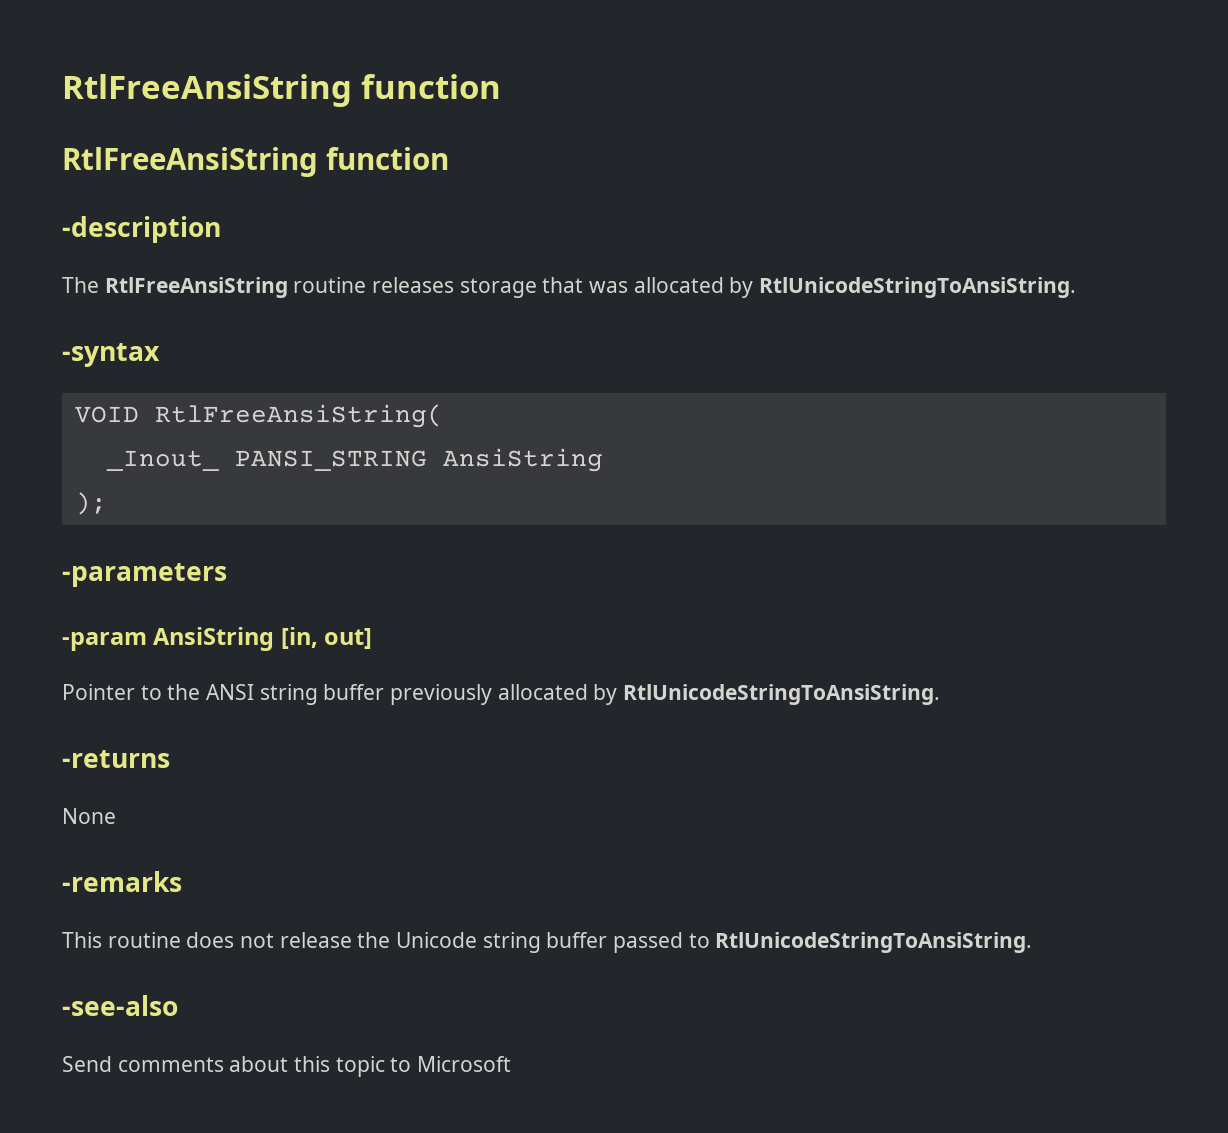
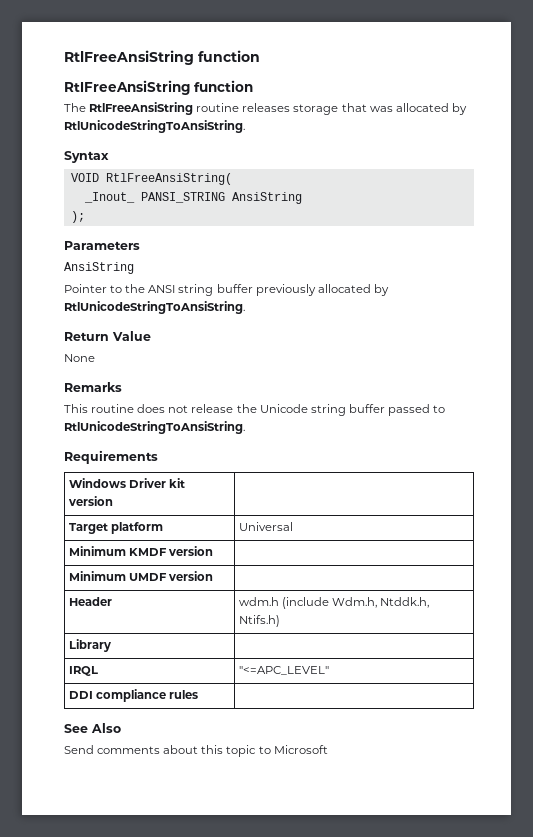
[62,216,221,243] // -description -> (253, 86) none
[62,343,160,367] -syntax -> [64,151,109,163] Syntax
[62,563,227,587] [62,627,373,651] -parameters // -param AnsiString [in, out] -> [64,241,140,250] [64,262,134,274] Parameters // AnsiString
[62,750,170,768] -returns -> [64,331,151,341] Return Value
[62,871,182,892] -remarks -> [64,382,122,392] Remarks
[62,995,178,1016] -see-also -> [64,450,158,464] [68,478,185,488] [67,496,113,506] [68,522,163,534] [238,522,293,531] [68,546,213,556] [68,571,213,581] [68,597,112,606] [238,597,429,609] [238,615,280,627] [68,639,111,652] [68,666,98,676] [238,666,329,675] [68,689,198,702] [64,723,121,733] Requirements // Windows Driver kit version | // Target platform | Universal // Minimum KMDF version | // Minimum UMDF version | // Header | wdm.h (include Wdm.h, Ntddk.h, Ntifs.h) // Library | // IRQL | "<=APC_LEVEL" // DDI compliance rules | // See Also

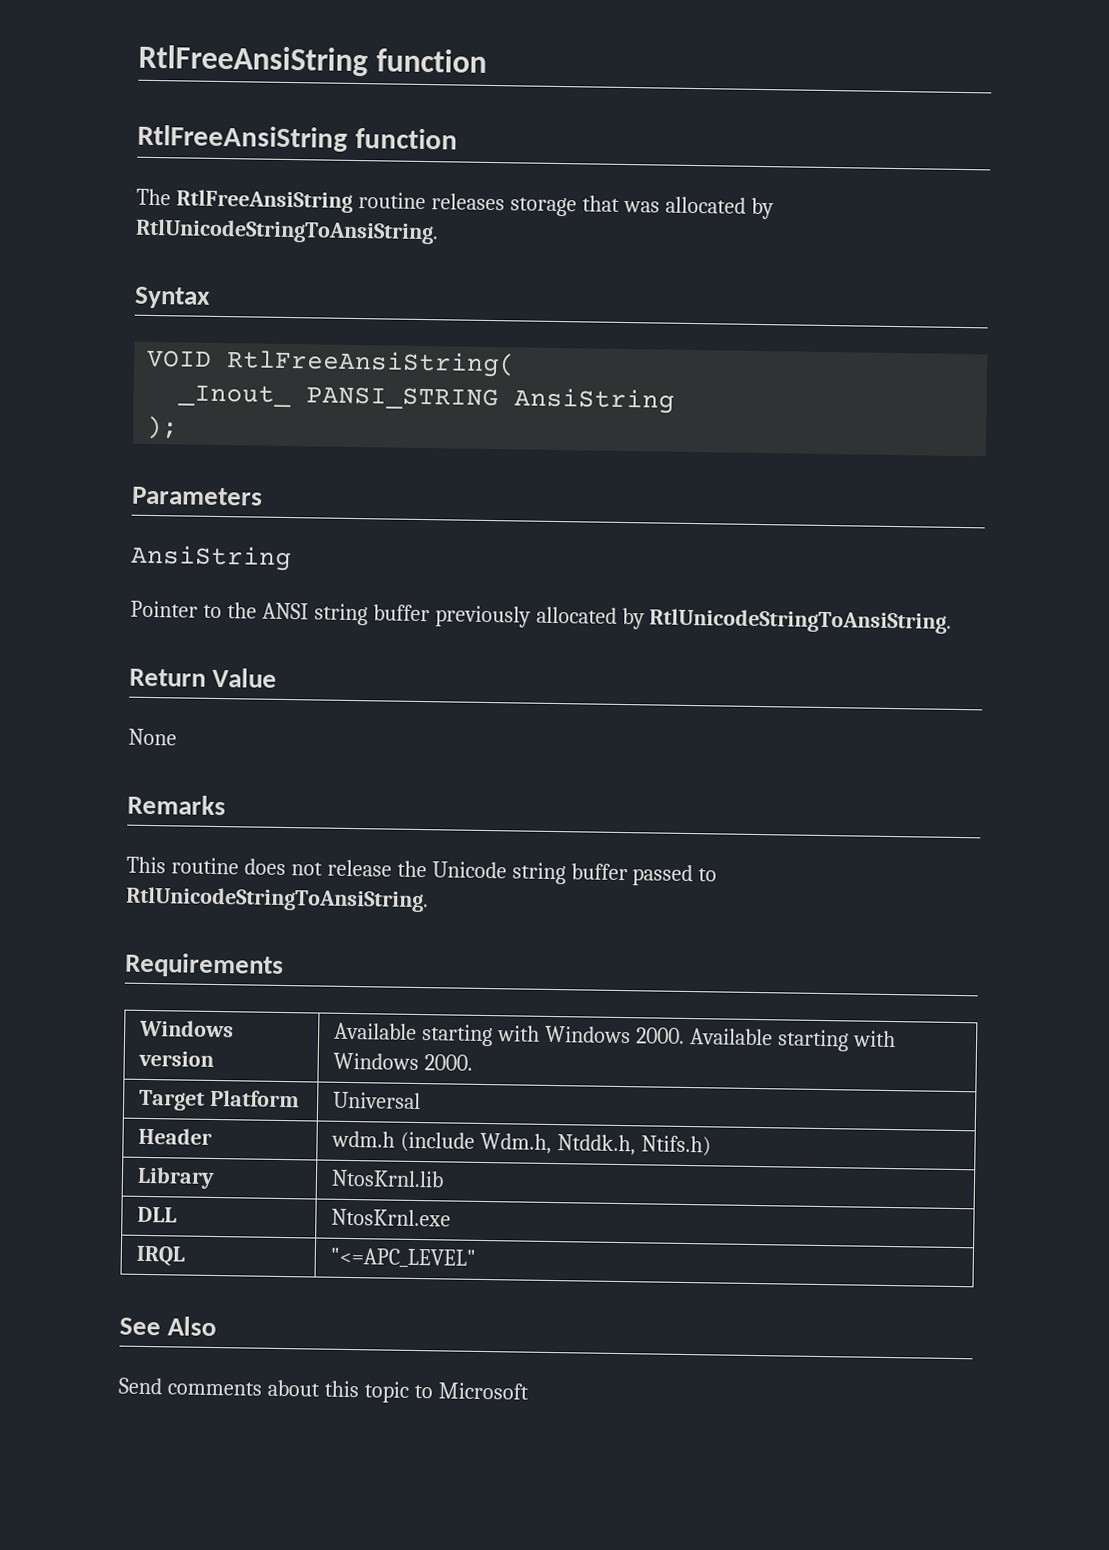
[128,478,185,488] [67,496,113,506] Driver kit version | -> [138,1050,215,1067] [334,1022,897,1052] [333,1052,474,1071] version | Available starting with Windows 2000. Available starting with Windows 2000.
[110,522,163,534] platform -> [210,1089,301,1108] Platform
[68,546,213,556] [68,571,213,581] // Minimum KMDF version | // Minimum UMDF version | -> (422, 1100) none
(111, 645) none -> [331,1169,445,1188] [137,1206,178,1223] [331,1208,452,1227] NtosKrnl.lib // DLL | NtosKrnl.exe
[68,689,198,702] // DDI compliance rules | -> (477, 1258) none

